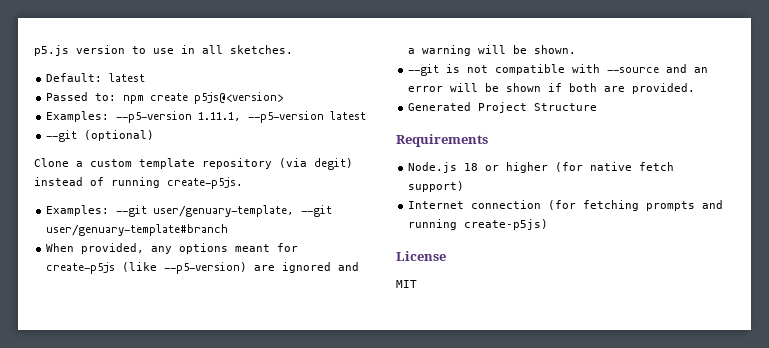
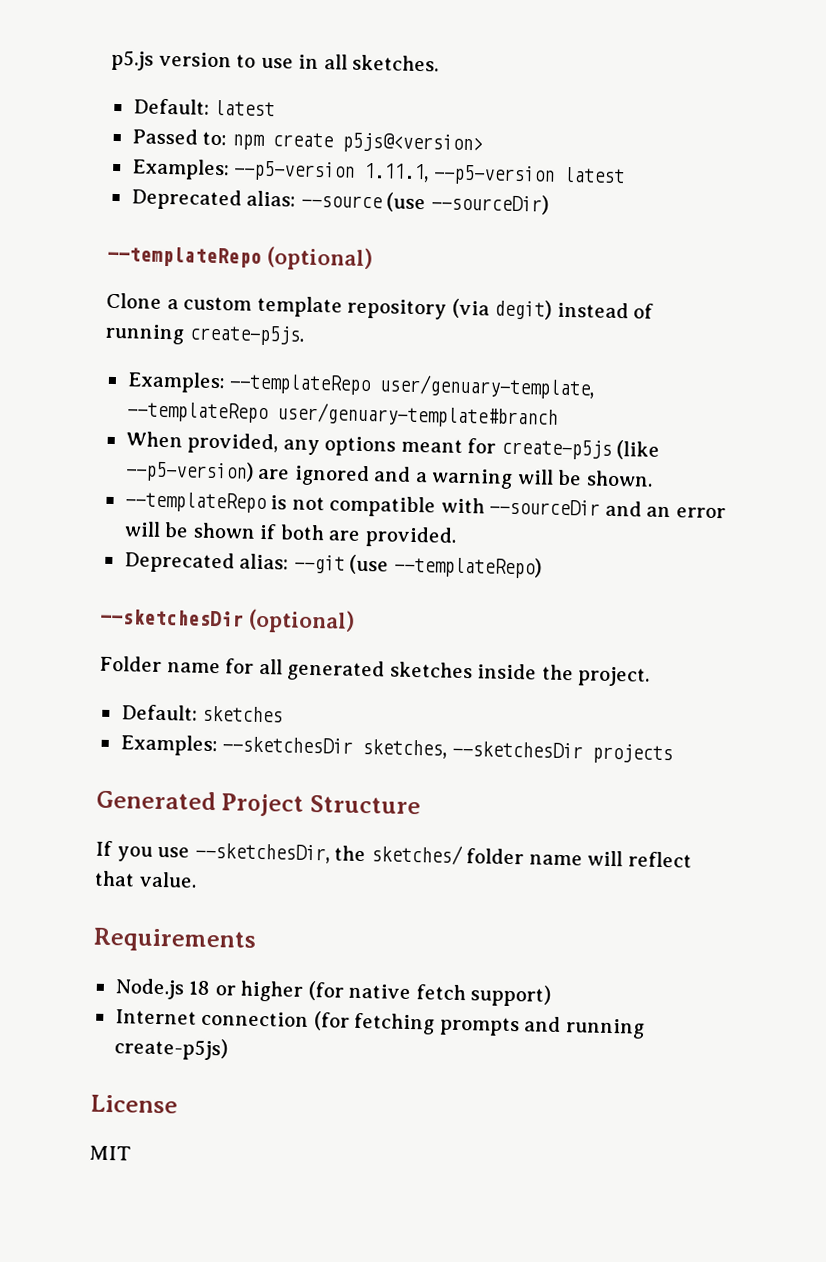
[46,130,78,142] --git -> [130,188,549,215] [107,245,262,268] Deprecated alias: --source (use --sourceDir) // --templateRepo
[116,205,333,217] --git user/genuary-template, --git -> [229,373,596,400] [126,401,269,424] --templateRepo user/genuary-template, --templateRepo
[408,64,440,76] --git -> [124,491,267,514] --templateRepo
[607,67,660,73] --source -> [489,498,601,516] --sourceDir
[408,102,598,113] Generated Project Structure -> [123,551,542,579] [100,608,355,634] [99,655,651,687] [120,704,284,723] [119,734,673,765] [96,789,421,817] [95,840,692,868] [94,870,197,888] Deprecated alias: --git (use --templateRepo) // --sketchesDir (optional) // Folder name for all generated sketches inside the project. // Default: sketches // Examples: --sketchesDir sketches, --sketchesDir projects // Generated Project Structure // If you use --sketchesDir, the sketches/ folder name will reflect that value.

